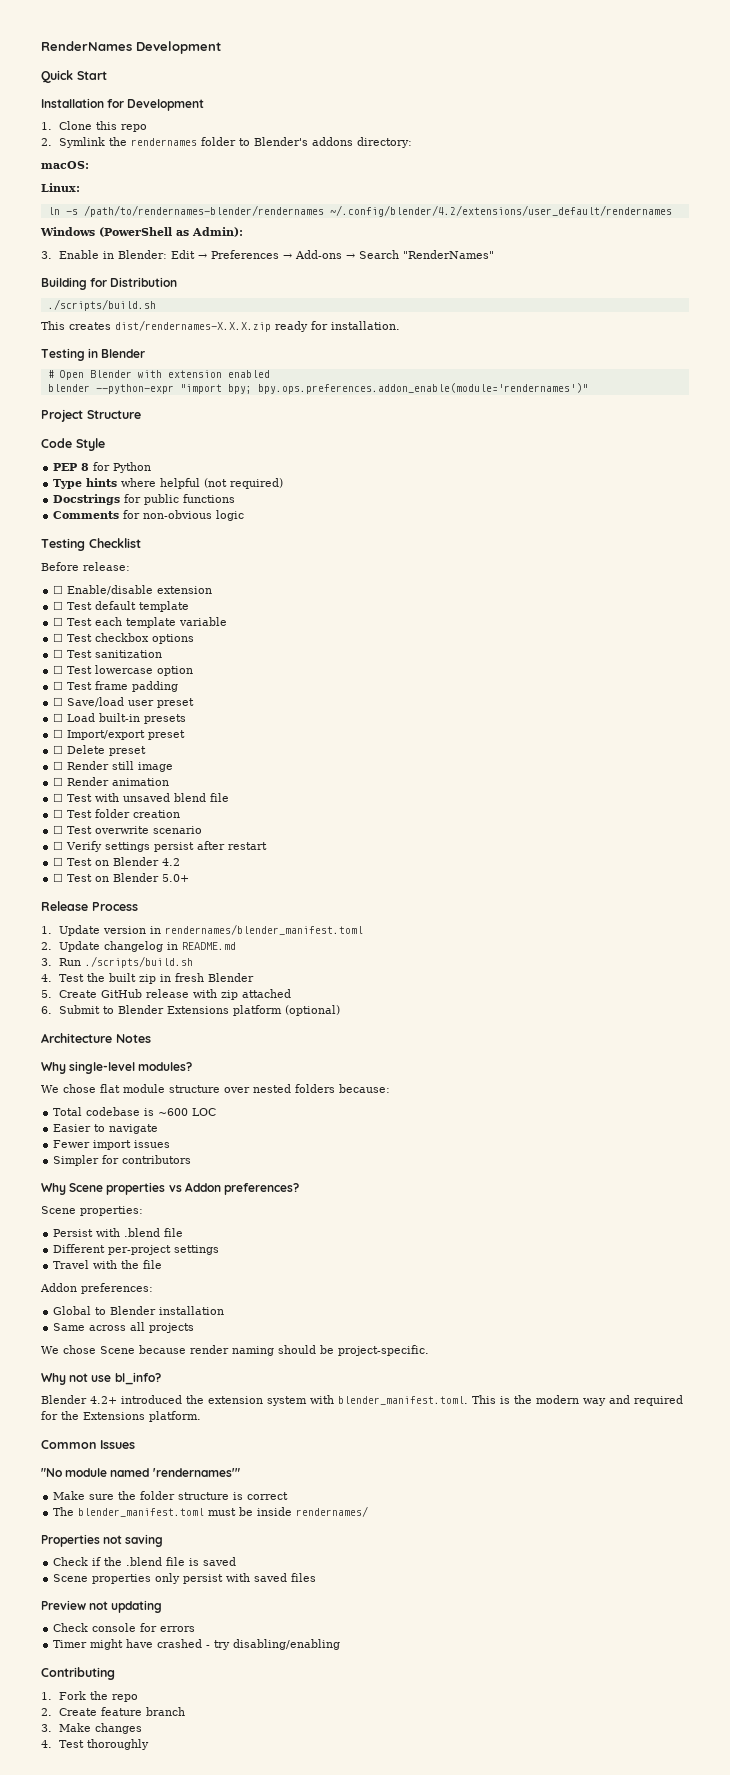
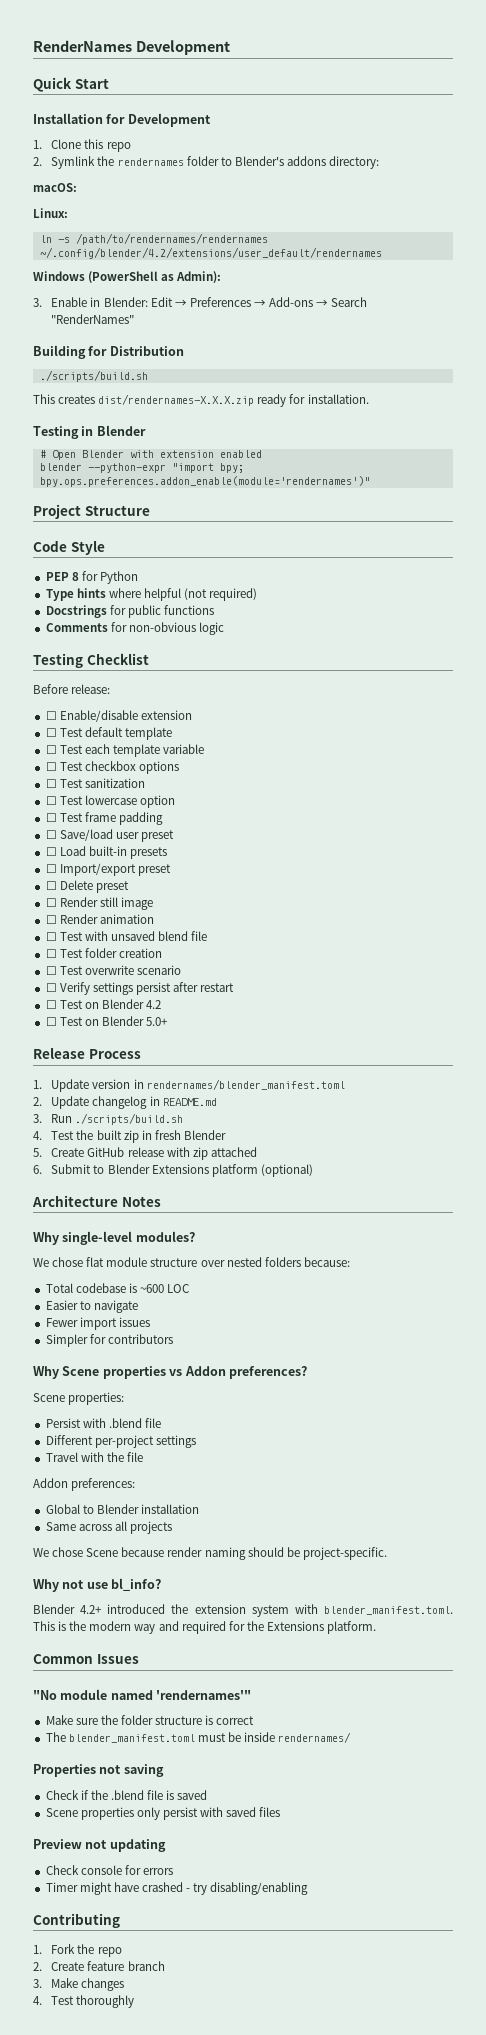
[83,205,324,217] /path/to/rendernames-blender/rendernames -> [75,233,268,245] /path/to/rendernames/rendernames

